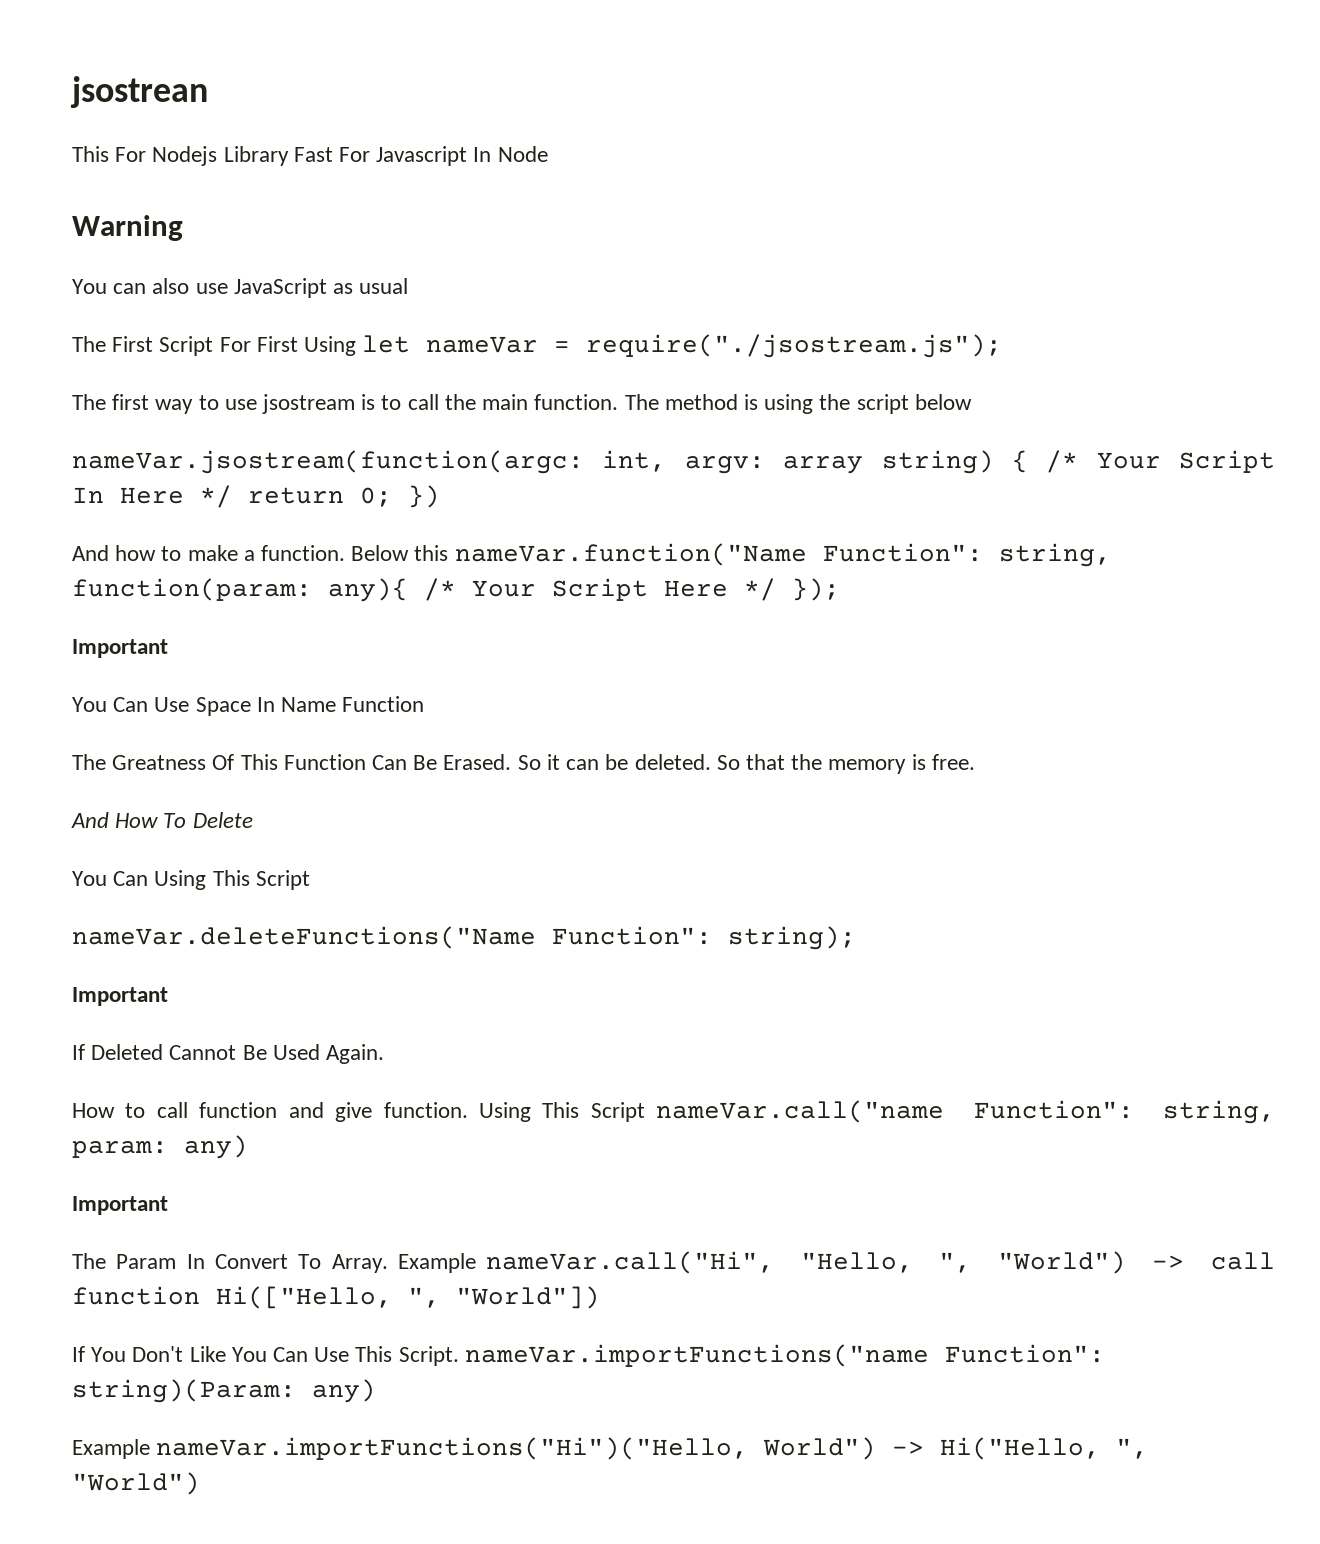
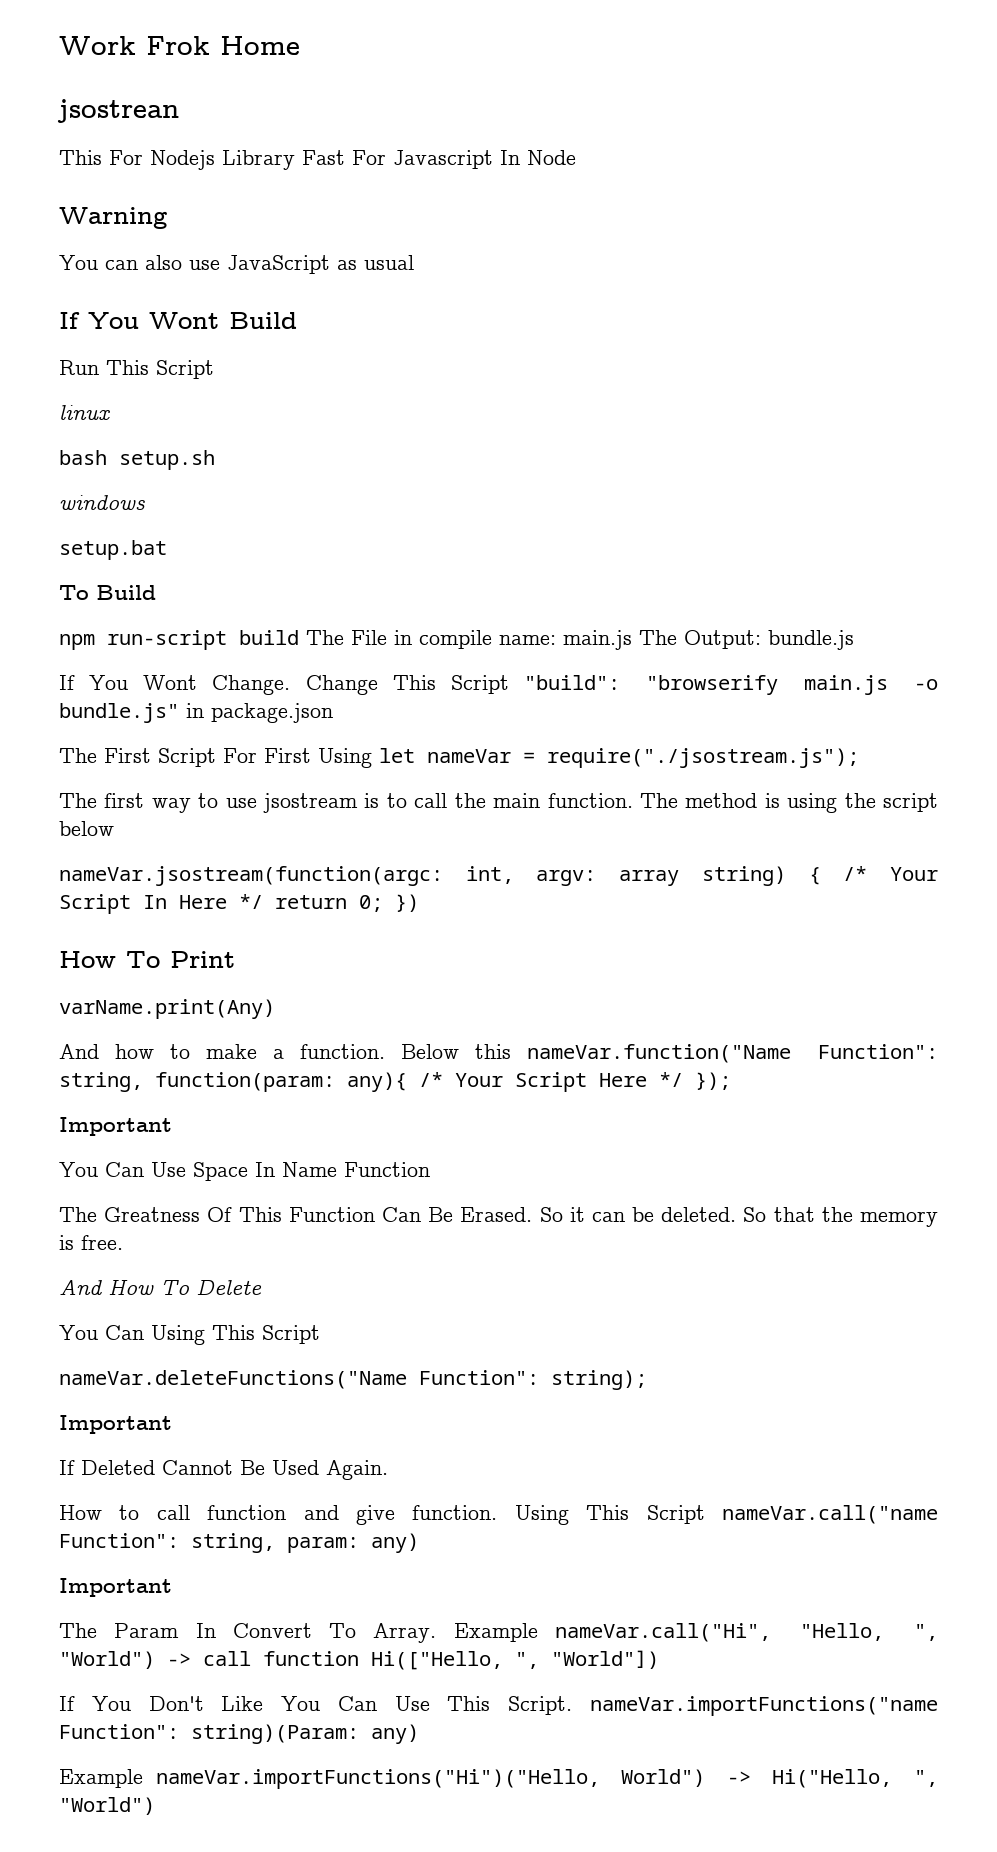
(70, 92) none -> [59,36,300,55] Work Frok Home //
(409, 286) none -> [59,312,297,329] [59,360,214,379] [59,405,110,421] [59,450,215,470] [59,495,145,510] [59,540,167,560] [59,585,156,600] [59,630,854,650] [59,675,938,695] [59,703,333,723] // If You Wont Build // Run This Script // linux // bash setup.sh // windows // setup.bat // To Build // npm run-script build The File in compile name: main.js The Output: bundle.js // If You Wont Change. Change This Script "build": "browserify main.js -o bundle.js" in package.json
(440, 496) none -> [59,951,235,968] [59,999,275,1019] // How To Print // varName.print(Any)

